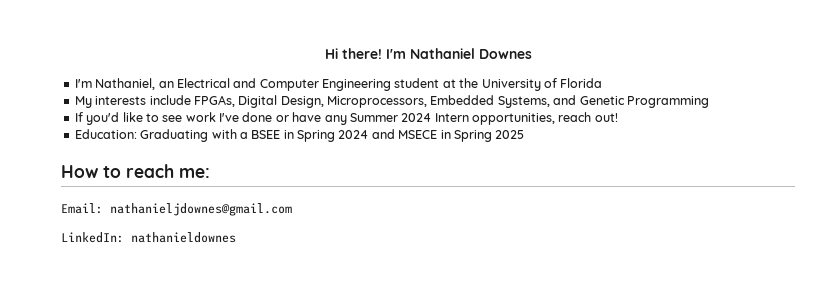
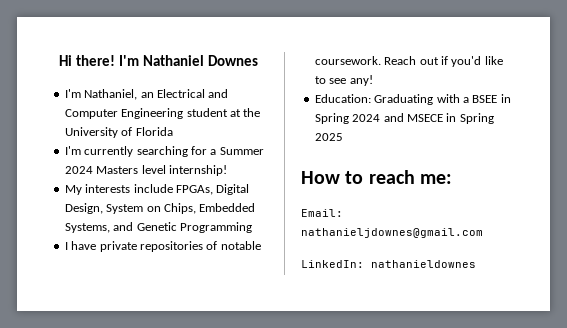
(603, 83) none -> [64,146,264,157] [64,165,227,176] // I'm currently searching for a Summer 2024 Masters level internship!
[327,96,427,108] Microprocessors, -> [106,203,196,214] System on Chips,
[74,112,618,125] If you'd like to see work I've done or have any Summer 2024 Intern opportunities, reach out! -> [64,241,261,252] [314,56,503,67] [314,75,373,86] I have private repositories of notable coursework. Reach out if you'd like to see any!

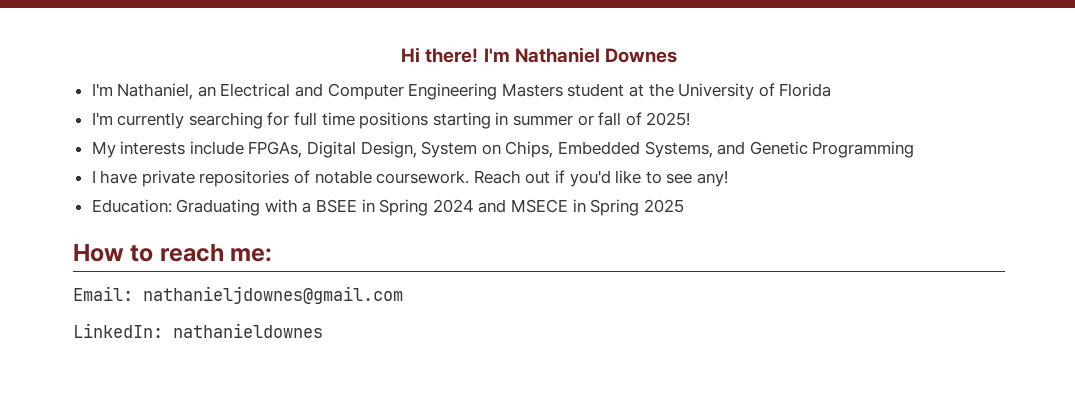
(184, 113) none -> [501,83,563,97] Masters
[210,147,264,155] [64,165,227,176] a Summer 2024 Masters level internship! -> [294,112,691,129] full time positions starting in summer or fall of 2025!

